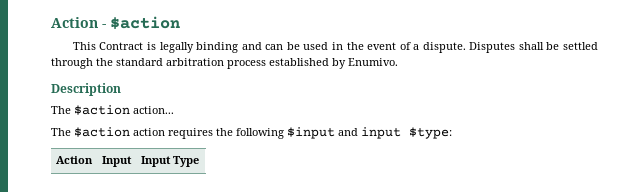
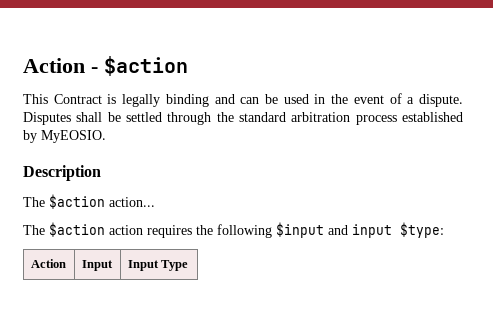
[348,58,398,66] Enumivo. -> [41,130,106,143] MyEOSIO.

